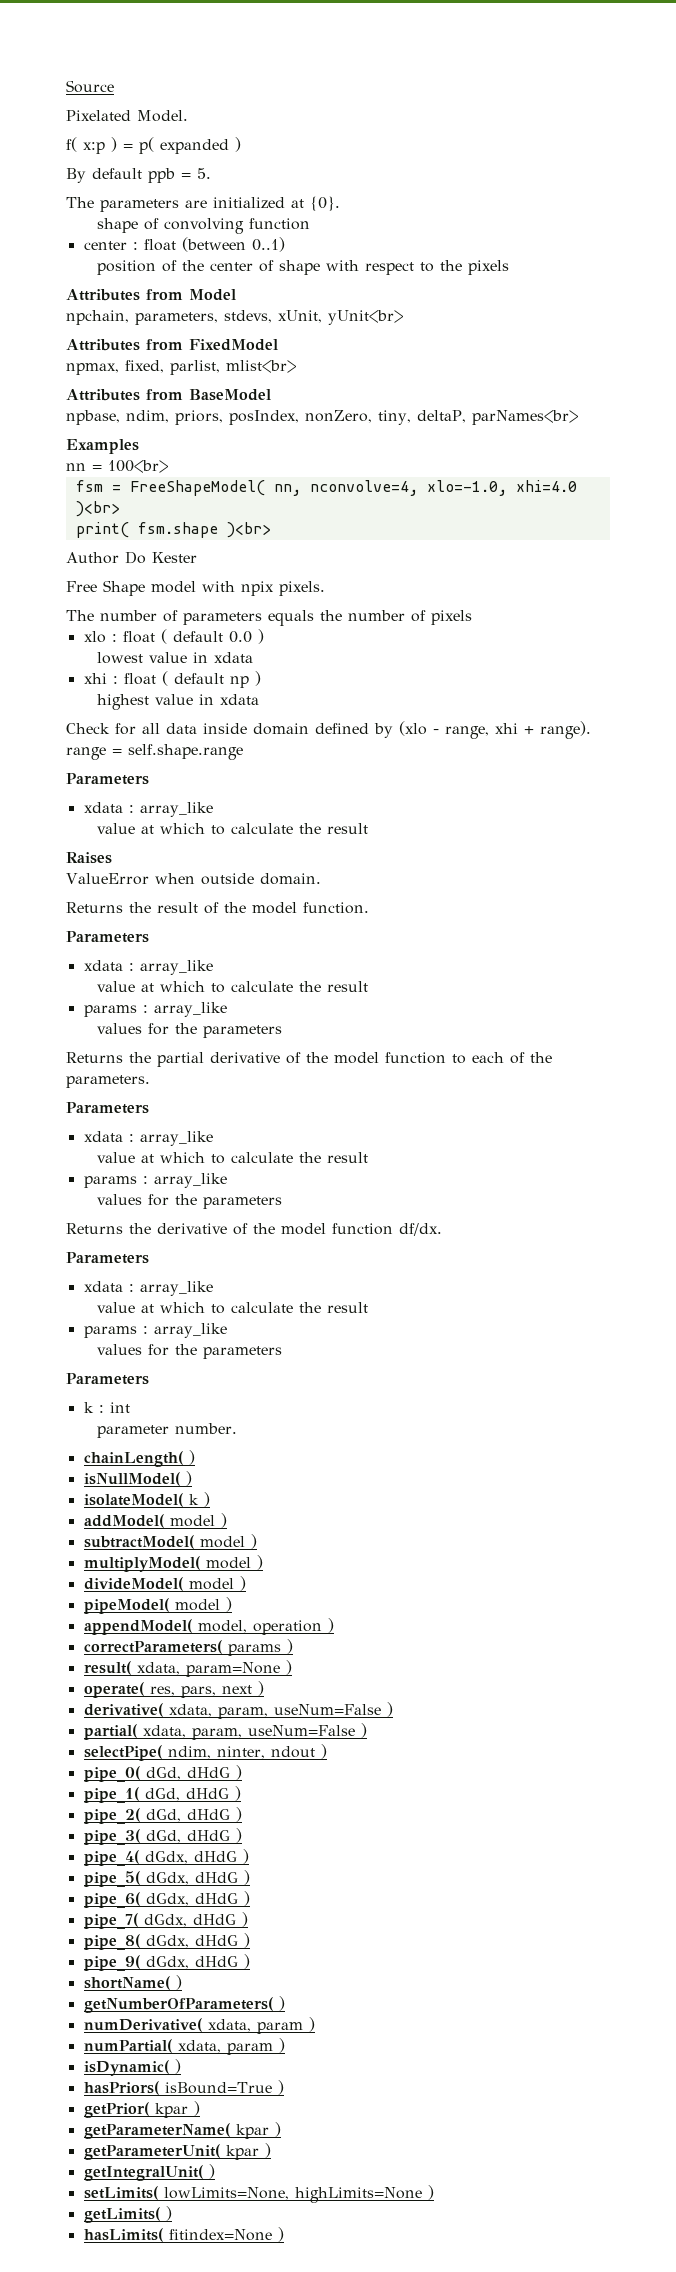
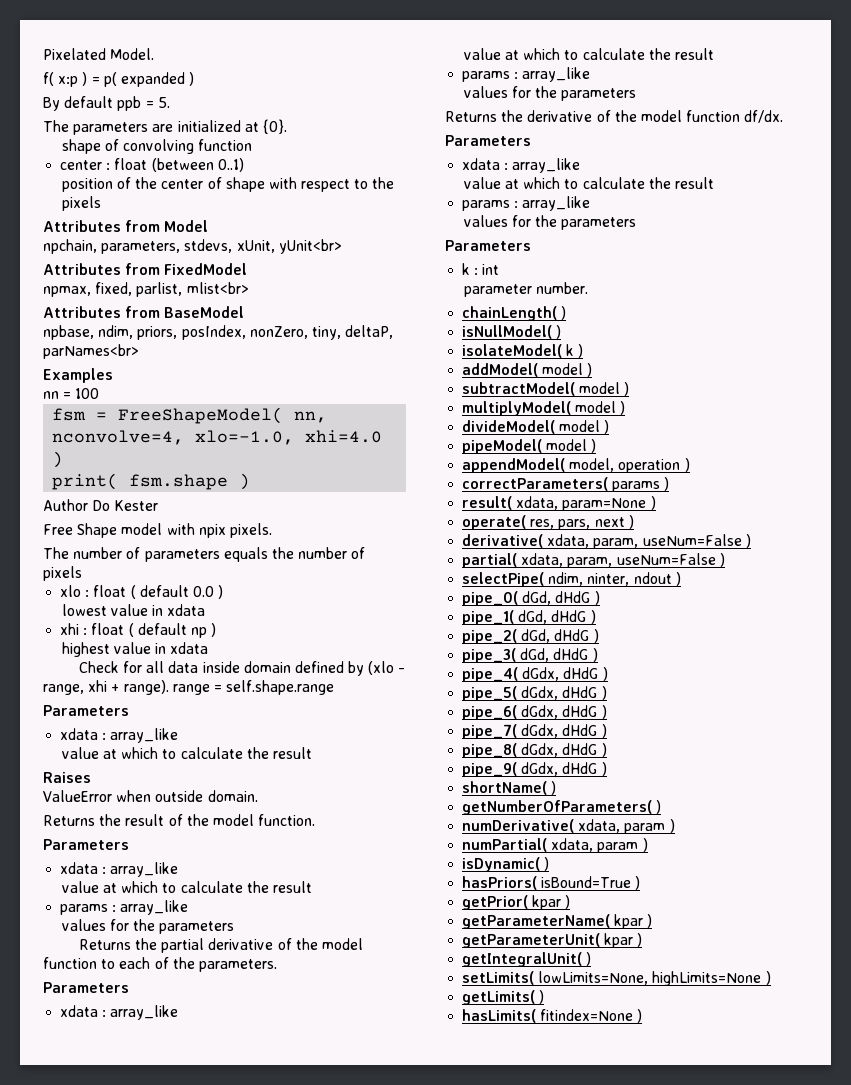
[66,80,114,93] Source // -> (43, 54) none
[108,460,168,473] 100<br> -> [75,388,100,399] 100
[75,501,120,517] )<br> -> [52,451,64,468] )
[226,522,271,538] )<br> -> [239,473,251,490] )

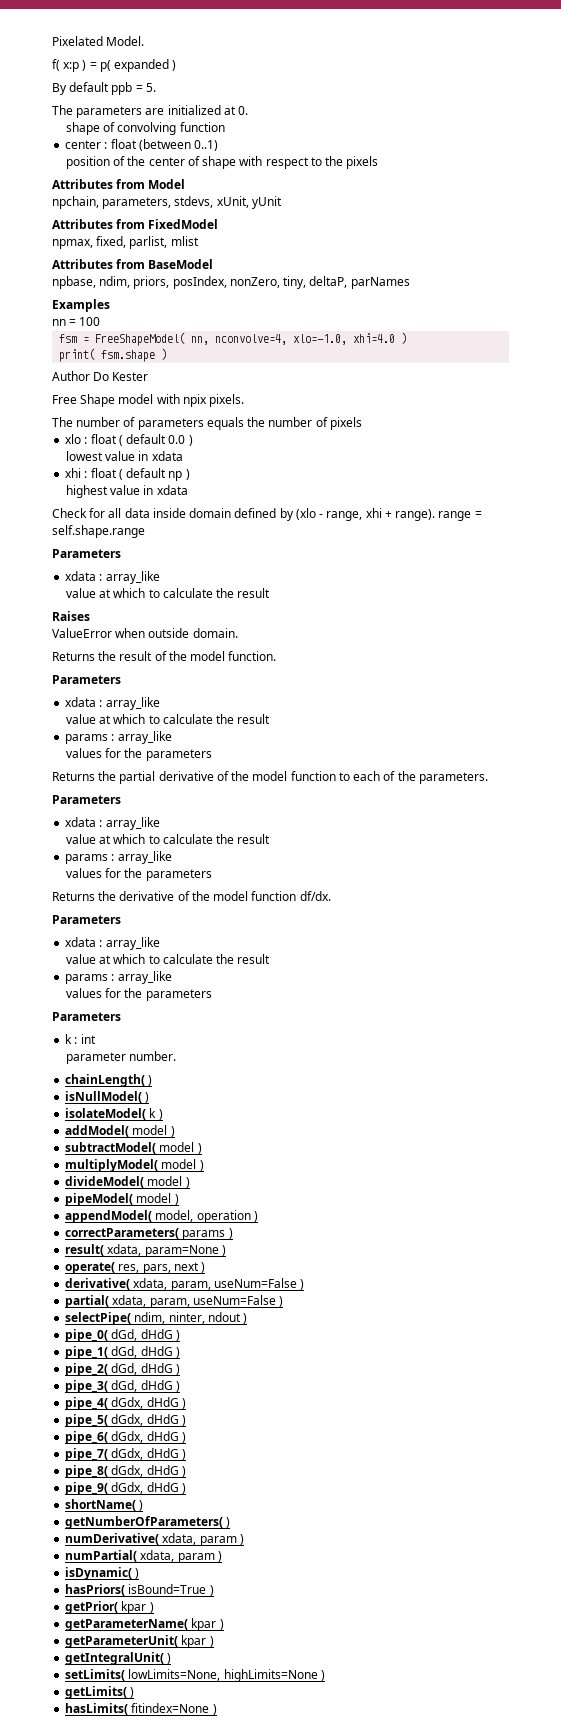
[262,119,287,134] {0}. -> [238,106,249,115] 0.
[278,239,342,254] yUnit<br> -> [251,196,282,209] yUnit
[186,282,249,294] mlist<br> -> [170,236,199,246] mlist
[43,344,139,359] parNames<br> -> [350,277,410,289] parNames

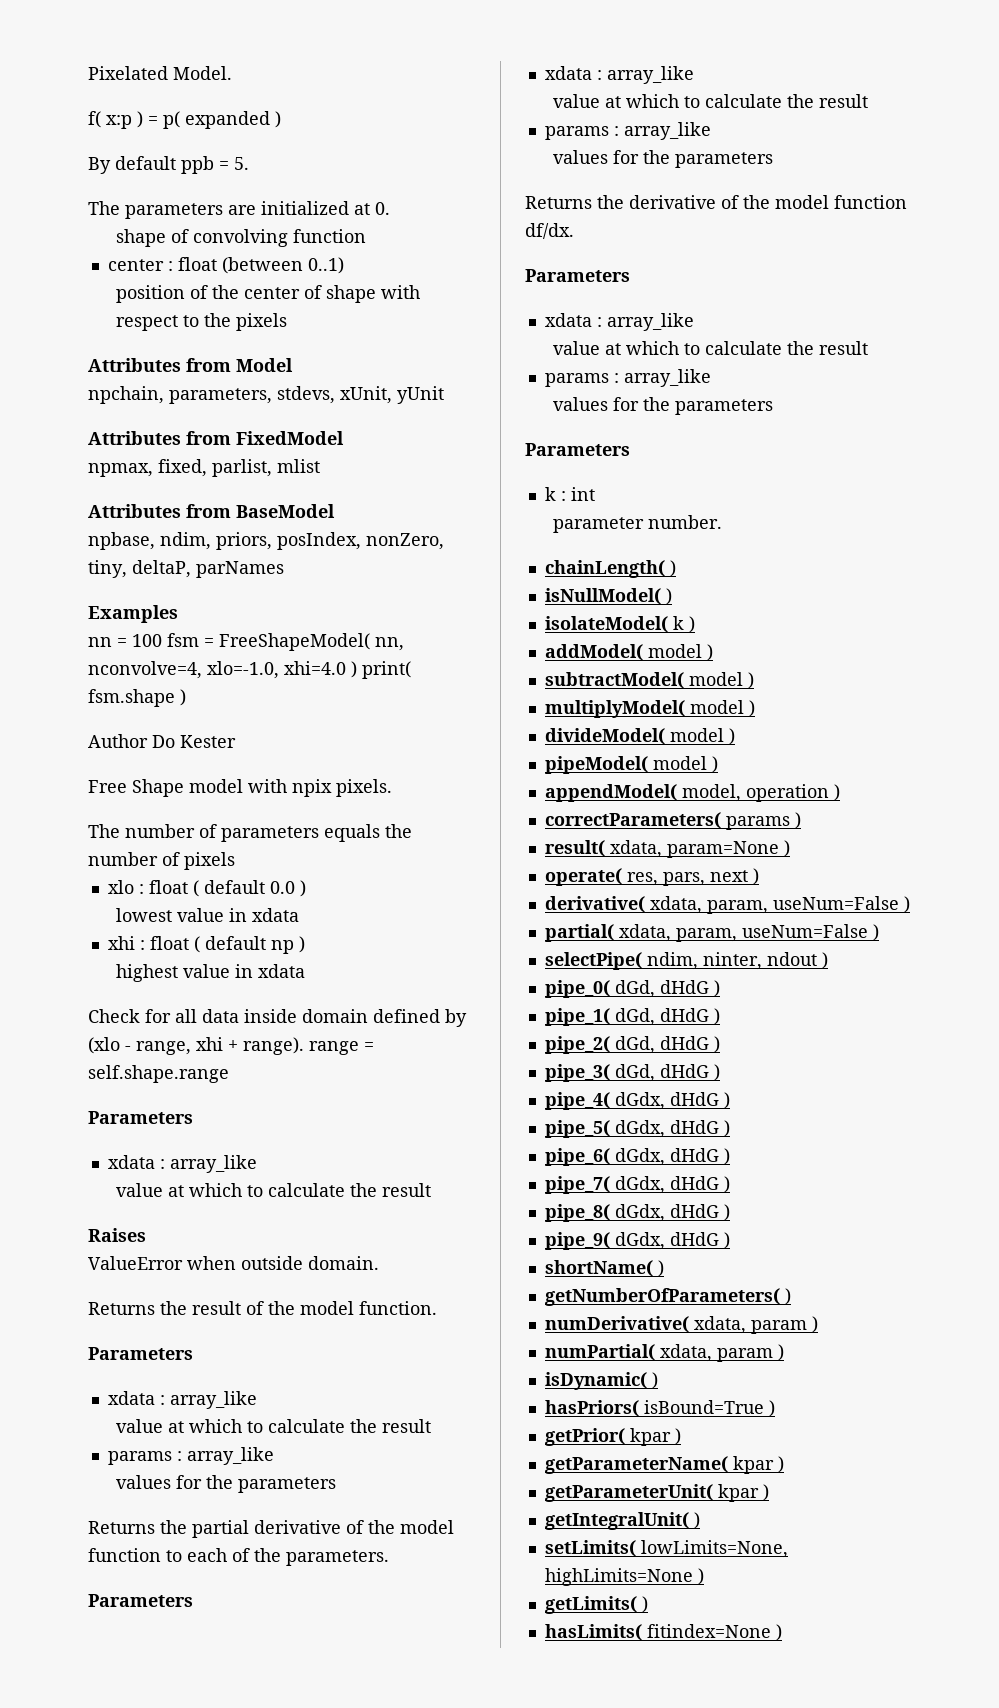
(101, 321) // -> (162, 640) none
(408, 338) // -> (357, 669) none

